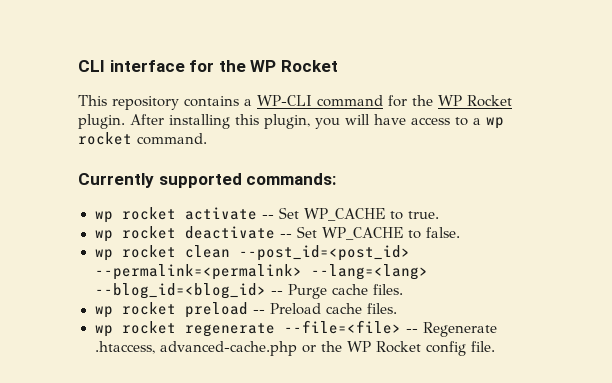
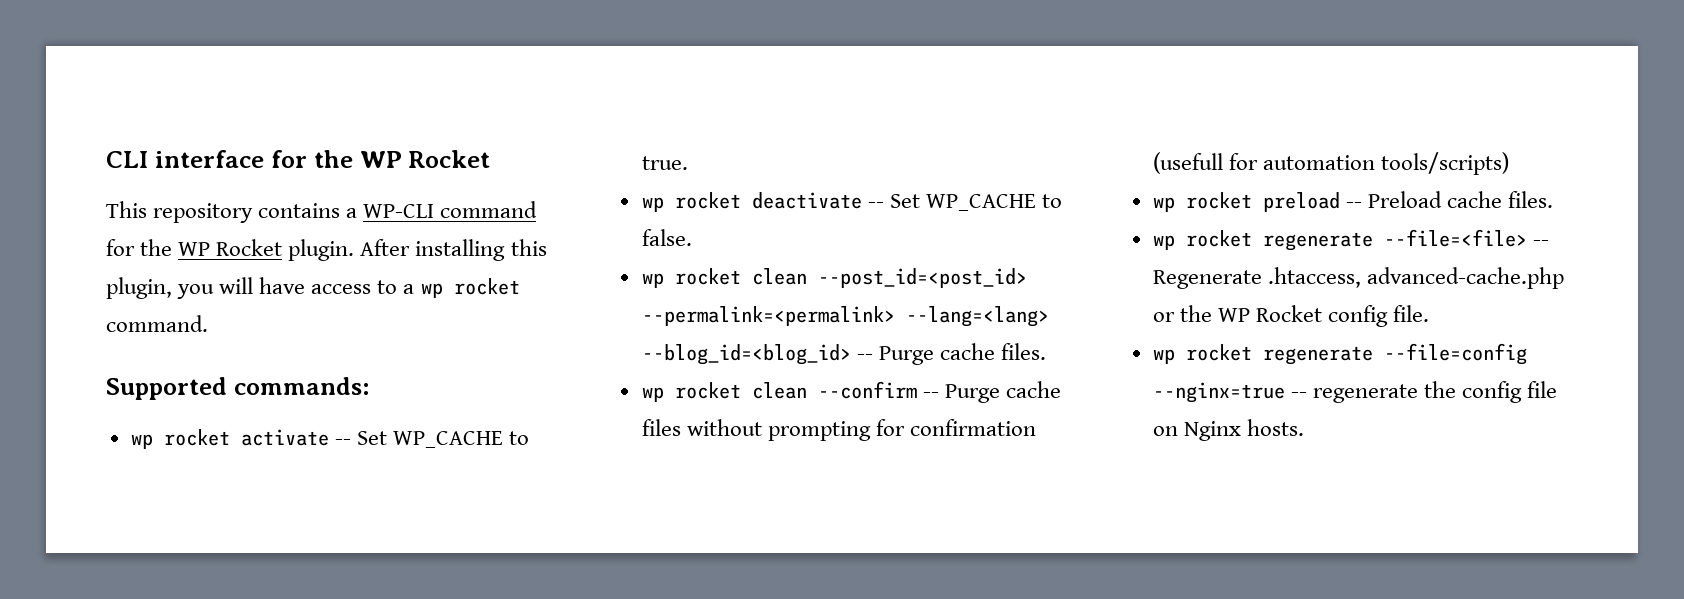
[78,173,242,188] Currently supported -> [106,377,227,400] Supported
(403, 289) none -> [641,381,1061,403] [641,419,1037,441] [1152,152,1509,175] // wp rocket clean --confirm -- Purge cache files without prompting for confirmation (usefull for automation tools/scripts)
(495, 346) none -> [1152,343,1527,365] [1152,381,1558,403] [1152,419,1304,441] // wp rocket regenerate --file=config --nginx=true -- regenerate the config file on Nginx hosts.

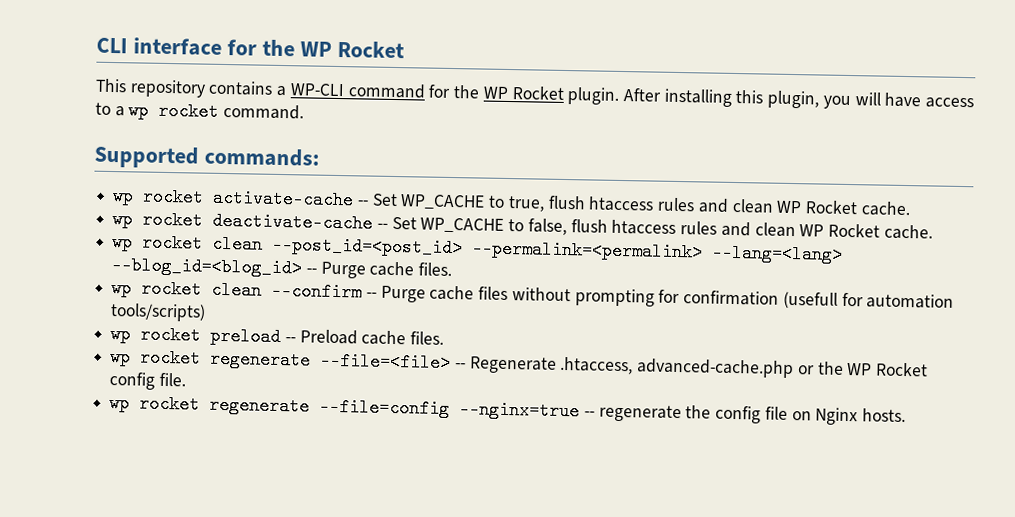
[240,429,530,448] [641,156,688,170] [641,192,1063,212] [641,229,692,246] activate -- Set WP_CACHE to true. // wp rocket deactivate -- Set WP_CACHE to false. -> [212,188,911,217] [112,210,933,240] activate-cache -- Set WP_CACHE to true, flush htaccess rules and clean WP Rocket cache. // wp rocket deactivate-cache -- Set WP_CACHE to false, flush htaccess rules and clean WP Rocket cache.

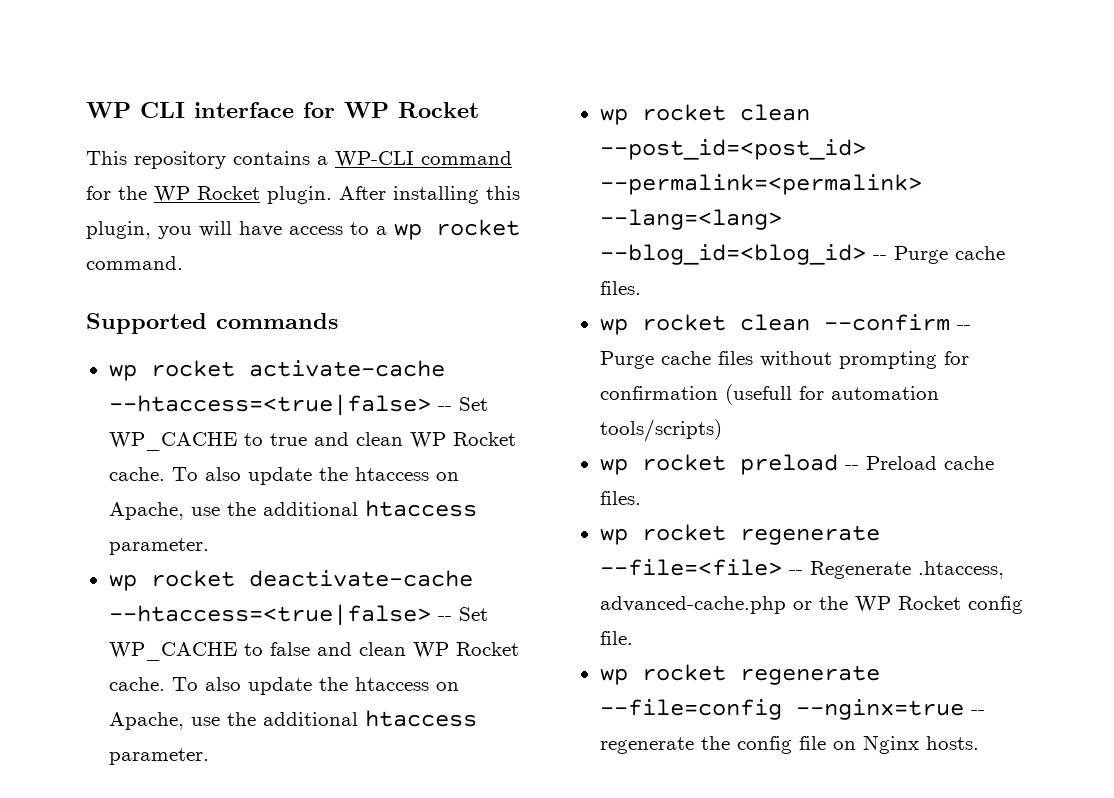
(96, 45) none -> [86,102,131,118] WP
[261,39,295,57] the -> (335, 110) none
[203,147,320,167] commands: -> [216,313,338,329] commands
[356,193,911,217] -- Set WP_CACHE to true, flush htaccess rules and clean WP Rocket cache. -> [108,394,488,416] [108,432,516,451] [108,467,459,485] [108,500,477,520] [108,538,209,555] --htaccess=<true|false> -- Set WP_CACHE to true and clean WP Rocket cache. To also update the htaccess on Apache, use the additional htaccess parameter.
[376,216,933,240] -- Set WP_CACHE to false, flush htaccess rules and clean WP Rocket cache. -> [108,604,488,626] [108,642,519,661] [108,677,459,695] [108,710,477,730] [108,748,209,765] --htaccess=<true|false> -- Set WP_CACHE to false and clean WP Rocket cache. To also update the htaccess on Apache, use the additional htaccess parameter.

